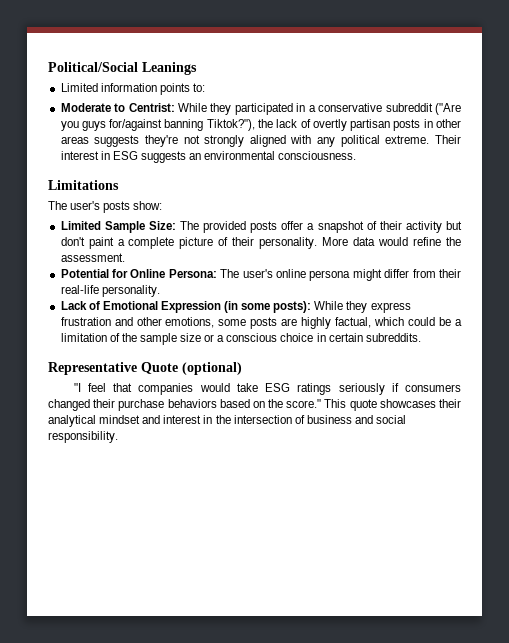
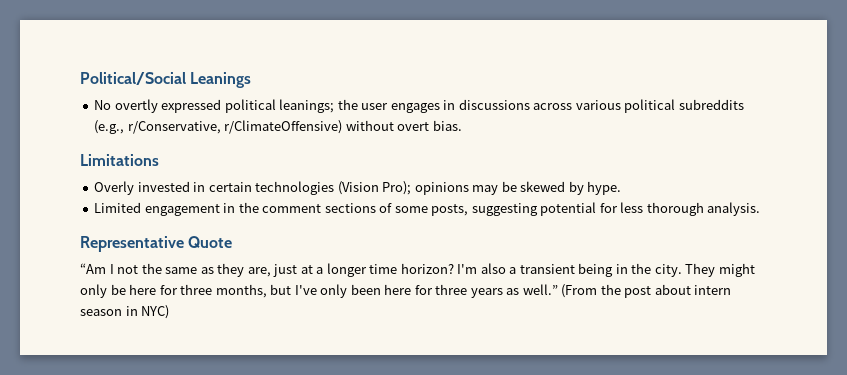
[60,83,205,95] [60,103,461,115] [60,119,461,131] [60,135,461,147] [60,151,357,163] [48,180,119,190] [48,201,163,213] [60,221,463,233] [60,237,461,249] [60,253,125,262] [60,269,461,281] [60,285,160,297] [60,301,411,313] [60,317,462,329] [60,333,421,345] [48,362,242,375] [73,383,462,395] [48,399,461,411] [48,415,407,427] [48,431,118,443] Limited information points to: // Moderate to Centrist: While they participated in a conservative subreddit ("Are you guys for/against banning Tiktok?"), the lack of overtly partisan posts in other areas suggests they're not strongly aligned with any political extreme. Their interest in ESG suggests an environmental consciousness. // Limitations // The user's posts show: // Limited Sample Size: The provided posts offer a snapshot of their activity but don't paint a complete picture of their personality. More data would refine the assessment. // Potential for Online Persona: The user's online persona might differ from their real-life personality. // Lack of Emotional Expression (in some posts): While they express frustration and other emotions, some posts are highly factual, which could be a limitation of the sample size or a conscious choice in certain subreddits. // Representative Quote (optional) // "I feel that companies would take ESG ratings seriously if consumers changed their purchase behaviors based on the score." This quote showcases their analytical mindset and interest in the intersection of business and social responsibility. -> [94,99,744,113] [94,120,462,134] [80,154,159,166] [94,181,622,195] [94,202,761,216] [80,236,233,252] [80,263,755,277] [80,284,732,298] [80,305,170,319] No overtly expressed political leanings; the user engages in discussions across various political subreddits (e.g., r/Conservative, r/ClimateOffensive) without overt bias. // Limitations // Overly invested in certain technologies (Vision Pro); opinions may be skewed by hype. // Limited engagement in the comment sections of some posts, suggesting potential for less thorough analysis. // Representative Quote // “Am I not the same as they are, just at a longer time horizon? I'm also a transient being in the city. They might only be here for three months, but I've only been here for three years as well.” (From the post about intern season in NYC)

